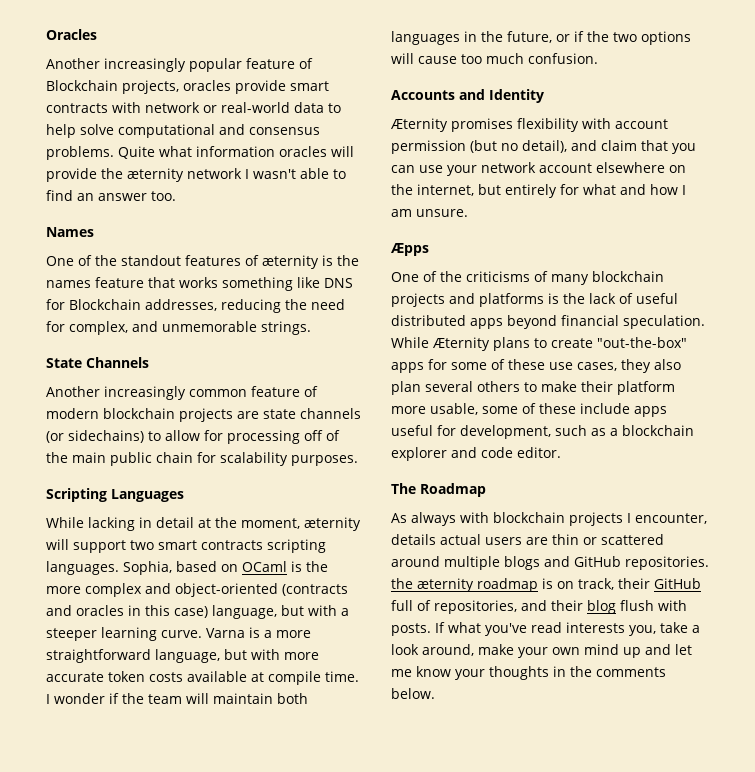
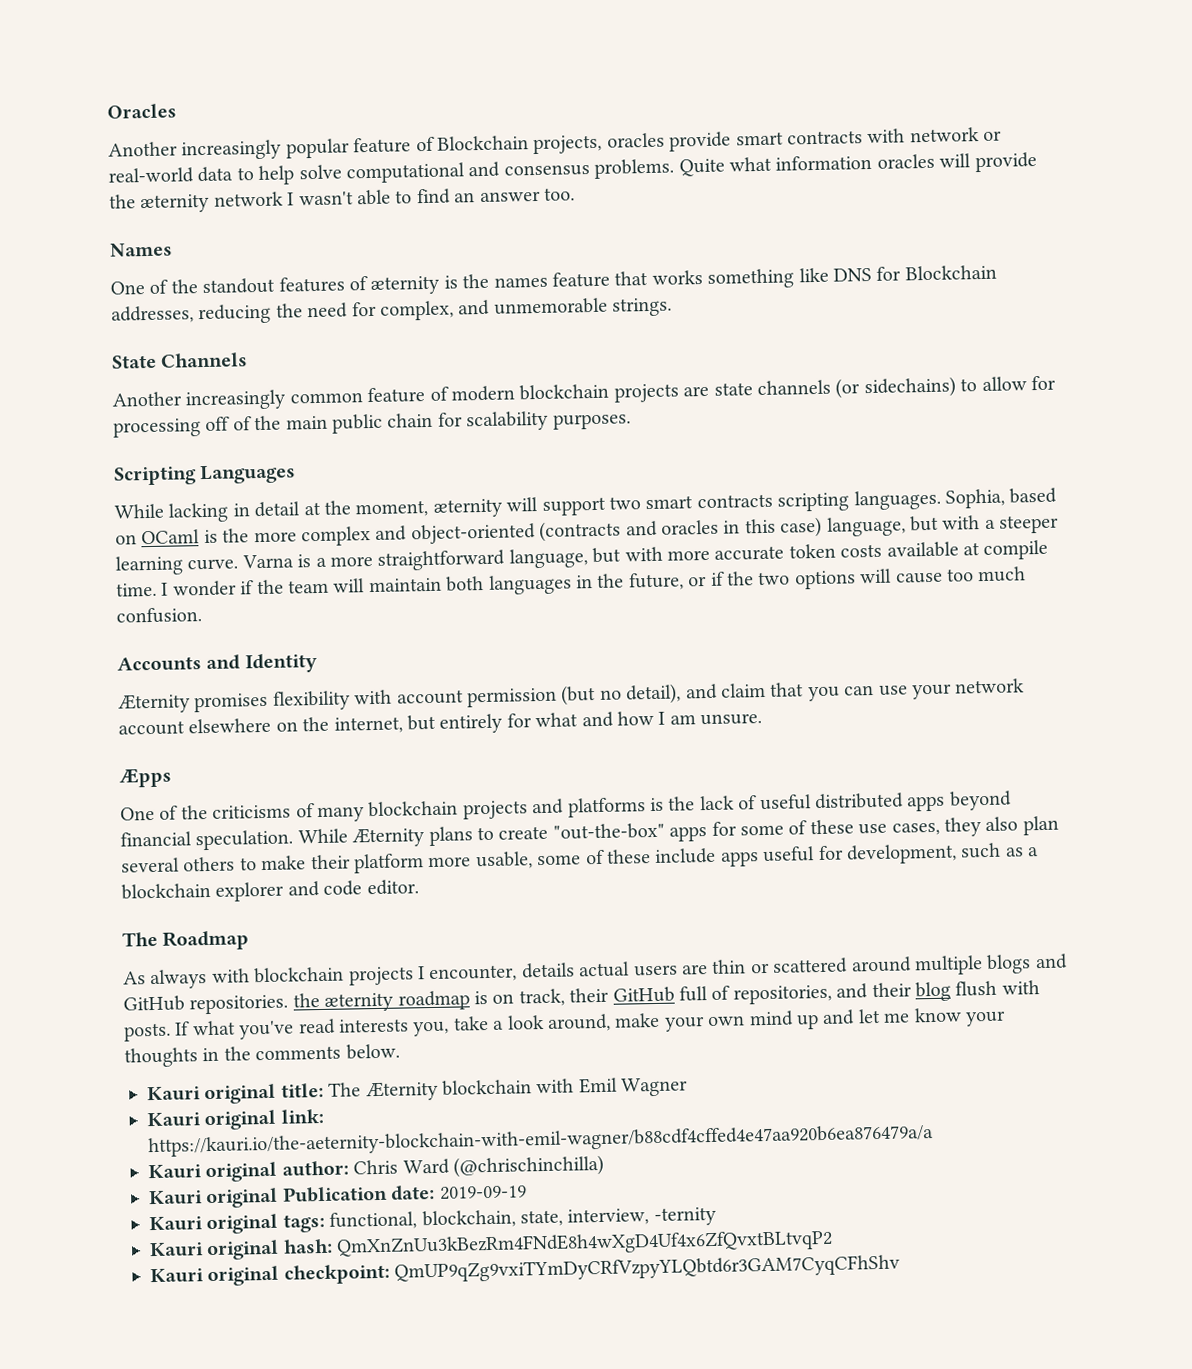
(435, 693) none -> [147,1077,689,1105] [147,1108,324,1131] [148,1124,934,1158] [148,1154,604,1183] [149,1184,527,1209] [149,1206,717,1235] [149,1229,834,1261] [150,1254,901,1287] // Kauri original title: The Æternity blockchain with Emil Wagner // Kauri original link: https://kauri.io/the-aeternity-blockchain-with-emil-wagner/b88cdf4cffed4e47aa920b6ea876479a/a // Kauri original author: Chris Ward (@chrischinchilla) // Kauri original Publication date: 2019-09-19 // Kauri original tags: functional, blockchain, state, interview, -ternity // Kauri original hash: QmXnZnUu3kBezRm4FNdE8h4wXgD4Uf4x6ZfQvxtBLtvqP2 // Kauri original checkpoint: QmUP9qZg9vxiTYmDyCRfVzpyYLQbtd6r3GAM7CyqCFhShv

